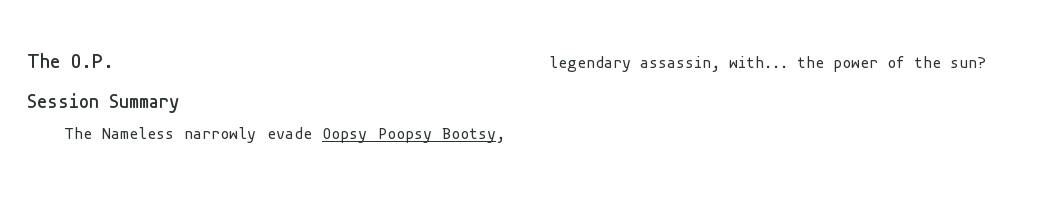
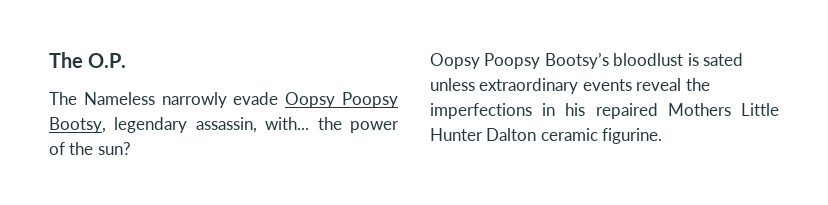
[27,93,179,113] // Session Summary -> (127, 60) none
(986, 62) none -> [430,52,744,69] [430,78,710,94] [430,103,779,119] [430,128,663,144] // Oopsy Poopsy Bootsy’s bloodlust is sated unless extraordinary events reveal the imperfections in his repaired Mothers Little Hunter Dalton ceramic figurine.

